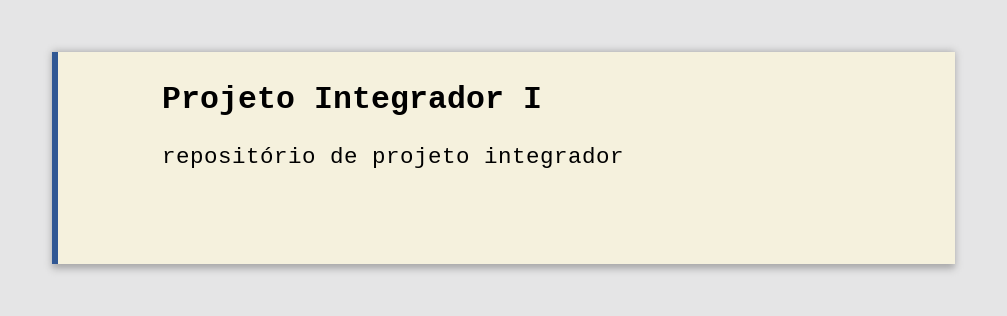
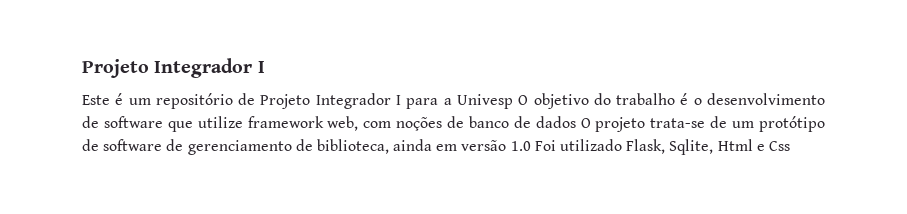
[162,147,624,168] repositório de projeto integrador -> [82,93,825,109] [82,116,825,132] [82,139,790,155] Este é um repositório de Projeto Integrador I para a Univesp O objetivo do trabalho é o desenvolvimento de software que utilize framework web, com noções de banco de dados O projeto trata-se de um protótipo de software de gerenciamento de biblioteca, ainda em versão 1.0 Foi utilizado Flask, Sqlite, Html e Css

